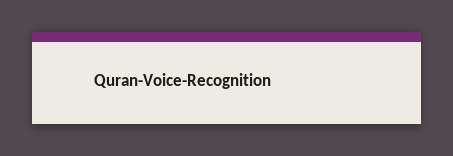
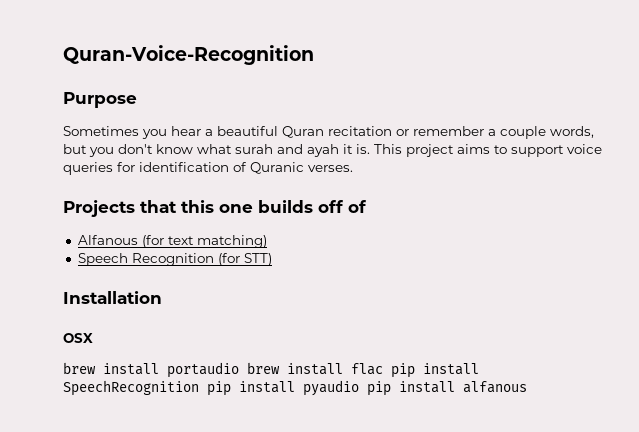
(271, 81) none -> [63,92,137,108] [63,126,594,139] [63,144,602,157] [63,162,353,175] [63,200,367,217] [77,235,267,248] [77,253,272,266] [63,291,162,304] [63,333,93,343] [63,362,479,378] [63,380,527,396] // Purpose // Sometimes you hear a beautiful Quran recitation or remember a couple words, but you don't know what surah and ayah it is. This project aims to support voice queries for identification of Quranic verses. // Projects that this one builds off of // Alfanous (for text matching) // Speech Recognition (for STT) // Installation // OSX // brew install portaudio brew install flac pip install SpeechRecognition pip install pyaudio pip install alfanous

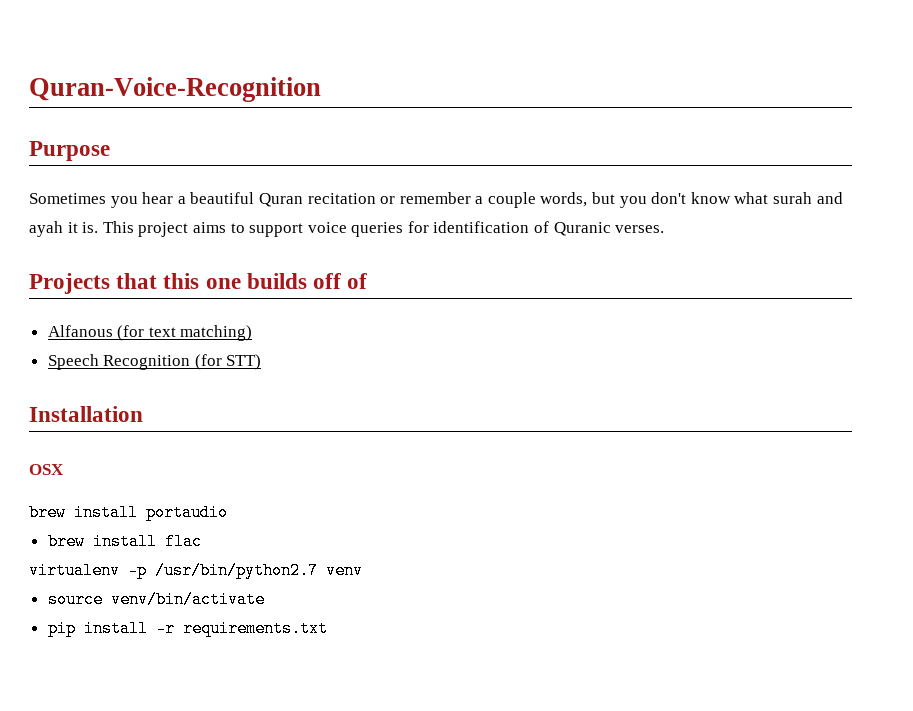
(239, 370) none -> (228, 512) //
[391,363,479,378] [63,380,527,396] pip install SpeechRecognition pip install pyaudio pip install alfanous -> [29,562,363,579] [47,591,265,608] [47,620,328,637] // virtualenv -p /usr/bin/python2.7 venv // source venv/bin/activate // pip install -r requirements.txt

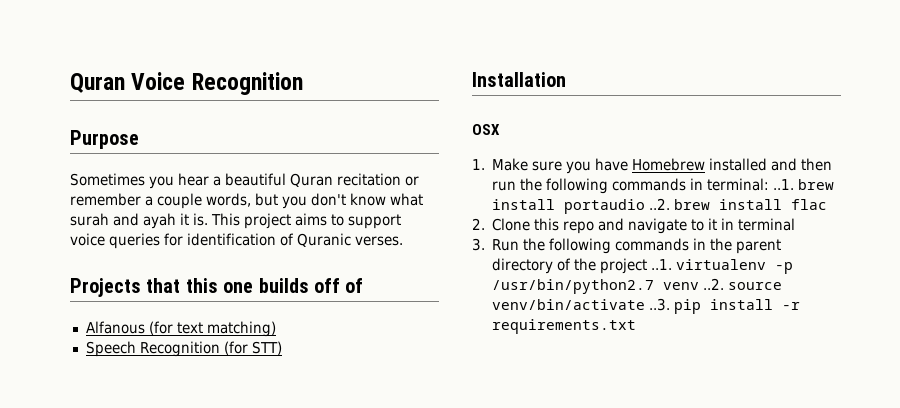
[29,77,321,102] Quran-Voice-Recognition -> [70,72,303,95] Quran Voice Recognition
(64, 469) none -> [472,158,833,174] [492,178,795,194] 1. Make sure you have Homebrew installed and then run the following commands in terminal: ..1.
(228, 512) // -> [649,198,671,210] ..2.
(202, 541) none -> [472,218,796,234] [472,238,782,254] [492,258,673,274] 2. Clone this repo and navigate to it in terminal // 3. Run the following commands in the parent directory of the project ..1.
(363, 570) // -> [703,278,725,290] ..2.
(265, 599) // -> [649,298,671,311] ..3.

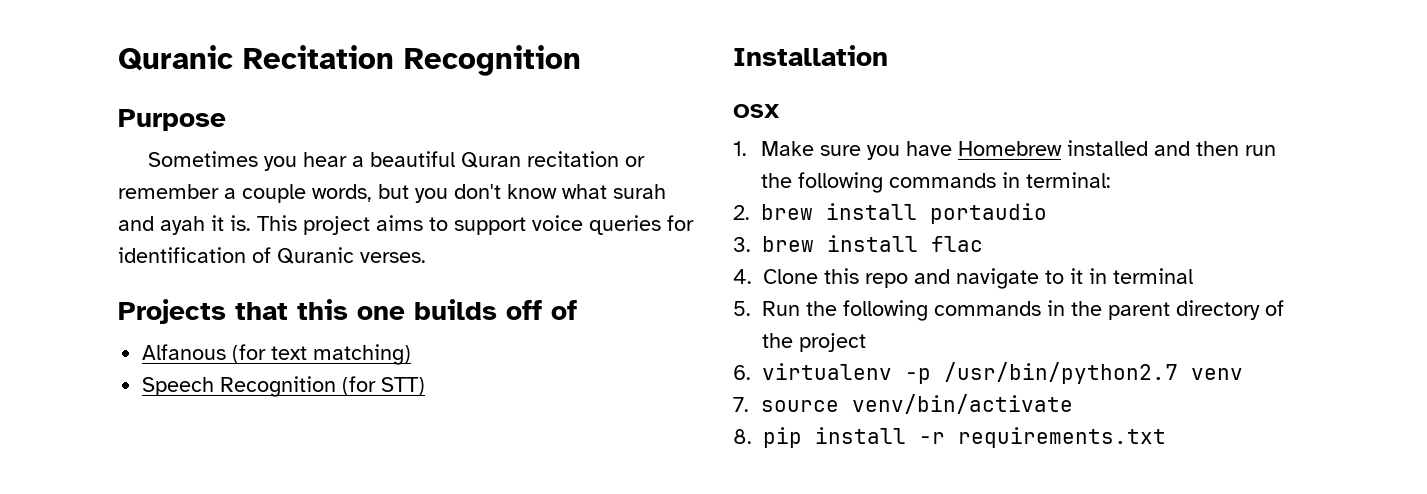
[70,72,186,93] Quran Voice -> [118,45,394,71] Quranic Recitation
[773,179,795,190] ..1. -> [733,205,750,220] // 2.
[649,198,671,210] ..2. -> [733,237,751,252] // 3.
[472,218,485,230] 2. -> [733,269,752,284] 4.
[472,238,485,251] 3. -> [733,301,751,316] 5.
[651,259,673,270] ..1. -> [733,365,751,380] // 6.
[703,278,725,290] ..2. -> [733,397,749,412] // 7.
[649,298,671,311] ..3. -> [733,429,752,444] // 8.

